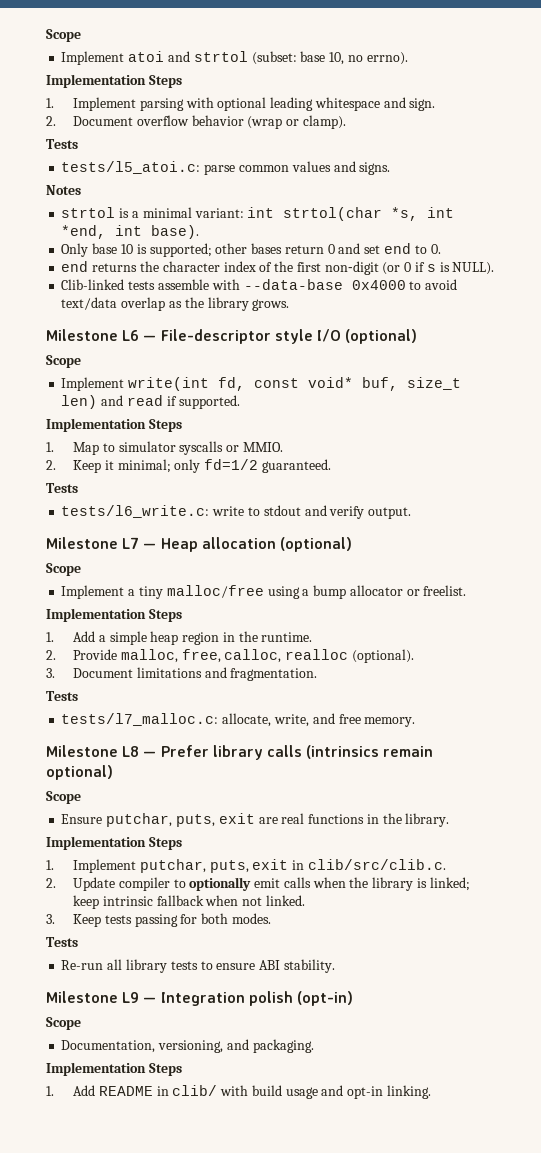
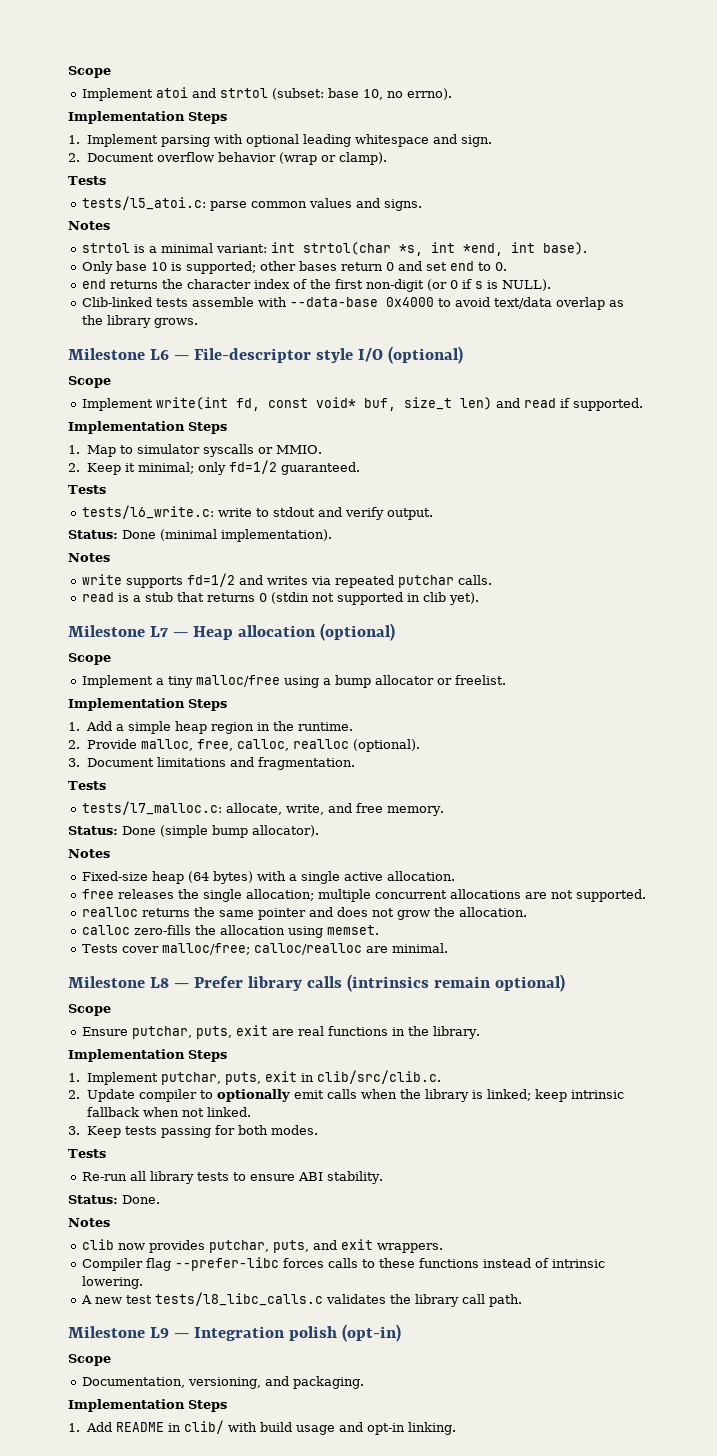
(412, 513) none -> [68,529,332,542] [68,553,110,562] [82,573,493,588] [82,592,480,605] // Status: Done (minimal implementation). // Notes // write supports fd=1/2 and writes via repeated putchar calls. // read is a stub that returns 0 (stdin not supported in clib yet).
(416, 722) none -> [68,825,319,838] [68,849,110,858] [82,871,456,884] [82,889,647,902] [82,907,528,920] [82,925,380,938] [82,943,449,955] // Status: Done (simple bump allocator). // Notes // Fixed-size heap (64 bytes) with a single active allocation. // free releases the single allocation; multiple concurrent allocations are not supported. // realloc returns the same pointer and does not grow the allocation. // calloc zero-fills the allocation using memset. // Tests cover malloc/free; calloc/realloc are minimal.
(335, 966) none -> [68,1195,160,1204] [68,1218,110,1227] [82,1239,444,1253] [82,1257,606,1271] [82,1276,144,1289] [81,1292,523,1307] // Status: Done. // Notes // clib now provides putchar, puts, and exit wrappers. // Compiler flag --prefer-libc forces calls to these functions instead of intrinsic lowering. // A new test tests/l8_libc_calls.c validates the library call path.

